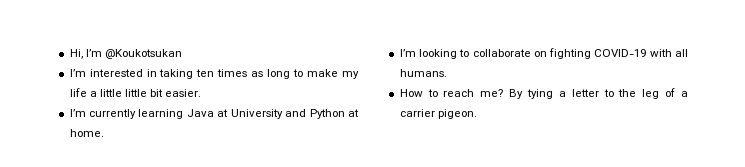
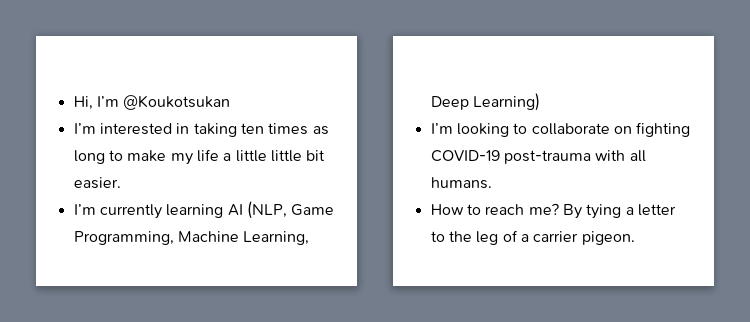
[186,109,359,119] [69,129,104,137] Java at University and Python at home. -> [227,201,335,219] [73,231,310,245] [430,93,540,111] AI (NLP, Game Programming, Machine Learning, Deep Learning)
(647, 53) none -> [503,150,591,164] post-trauma

